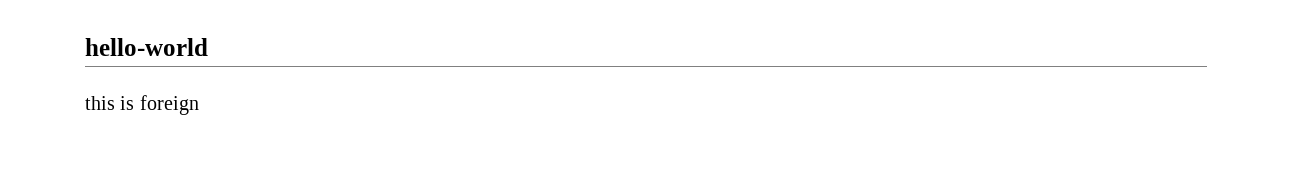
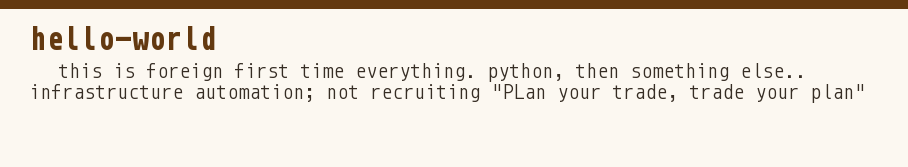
(199, 105) none -> [234,63,807,82] [29,84,865,103] first time everything. python, then something else.. infrastructure automation; not recruiting "PLan your trade, trade your plan"

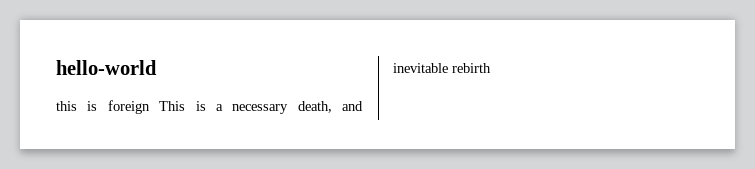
[234,63,807,82] [29,84,865,103] first time everything. python, then something else.. infrastructure automation; not recruiting "PLan your trade, trade your plan" -> [159,101,363,114] [393,63,491,73] This is a necessary death, and inevitable rebirth

